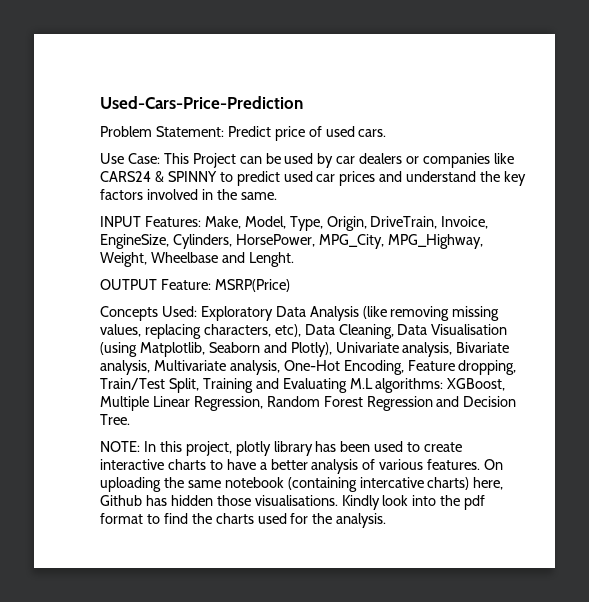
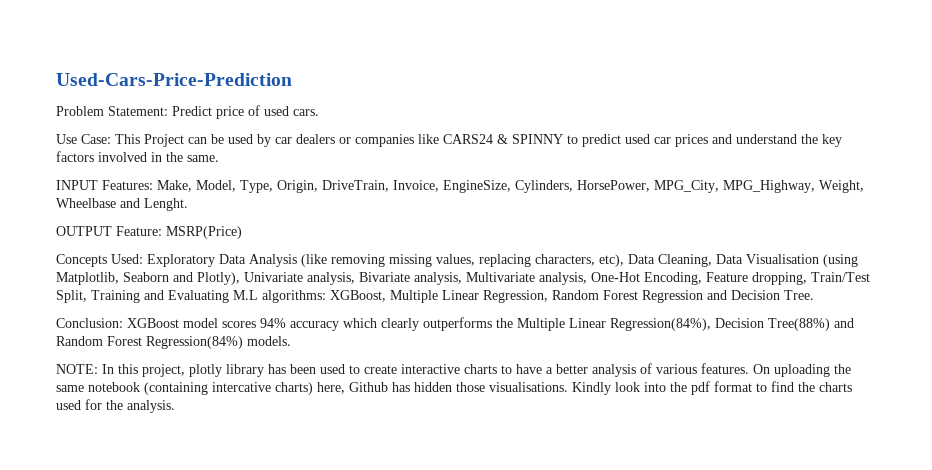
(130, 419) none -> [56,317,854,331] [56,336,291,349] // Conclusion: XGBoost model scores 94% accuracy which clearly outperforms the Multiple Linear Regression(84%), Decision Tree(88%) and Random Forest Regression(84%) models.

